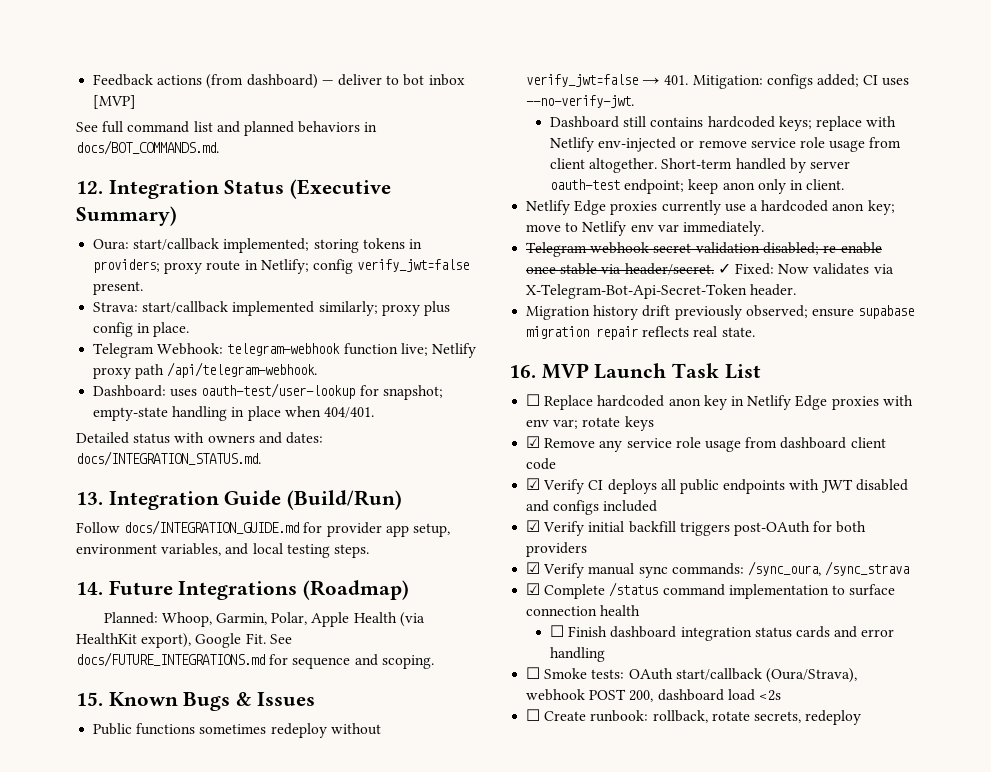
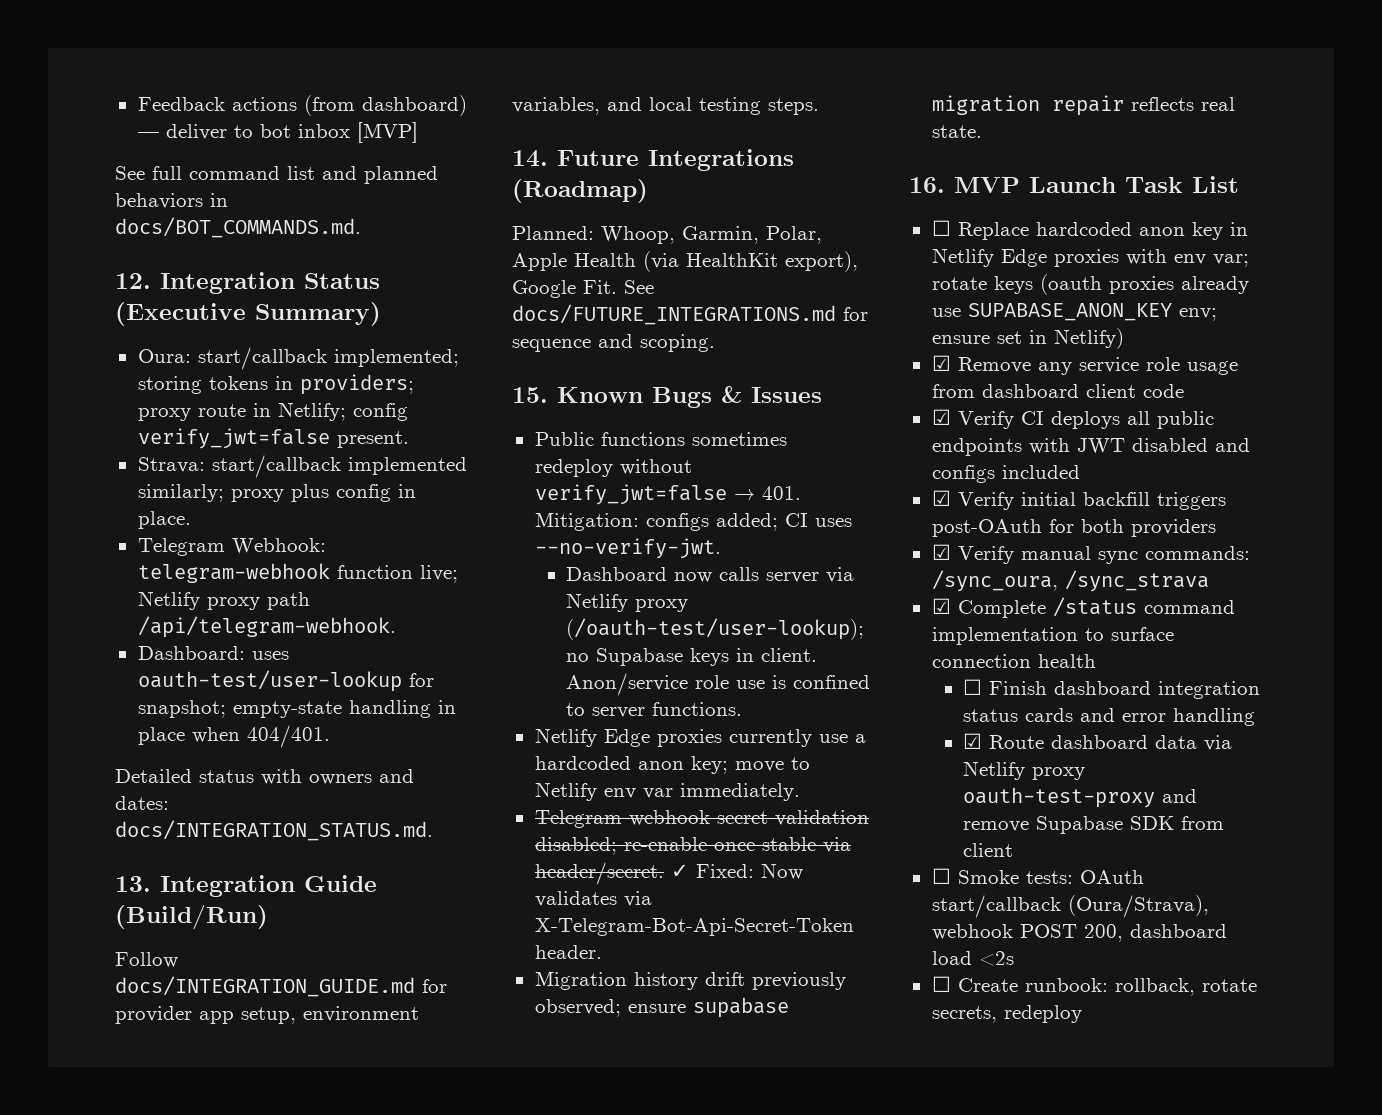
[623,116,897,131] [550,137,902,152] [550,158,850,173] [550,179,845,194] still contains hardcoded keys; replace with Netlify env‑injected or remove service role usage from client altogether. Short‑term handled by server oauth-test endpoint; keep anon only in client. -> [673,567,854,583] [565,593,688,612] [565,618,864,640] [565,648,817,666] [565,673,870,696] [565,702,742,718] now calls server via Netlify proxy (/oauth-test/user-lookup); no Supabase keys in client. Anon/service role use is confined to server functions.
(654, 423) none -> [1039,274,1249,295] [931,303,1217,321] [931,328,1124,349] (oauth proxies already use SUPABASE_ANON_KEY env; ensure set in Netlify)
(606, 654) none -> [962,733,1232,751] [962,761,1085,780] [962,787,1197,808] [962,816,1224,834] [962,843,1013,857] // ☑ Route dashboard data via Netlify proxy oauth-test-proxy and remove Supabase SDK from client

